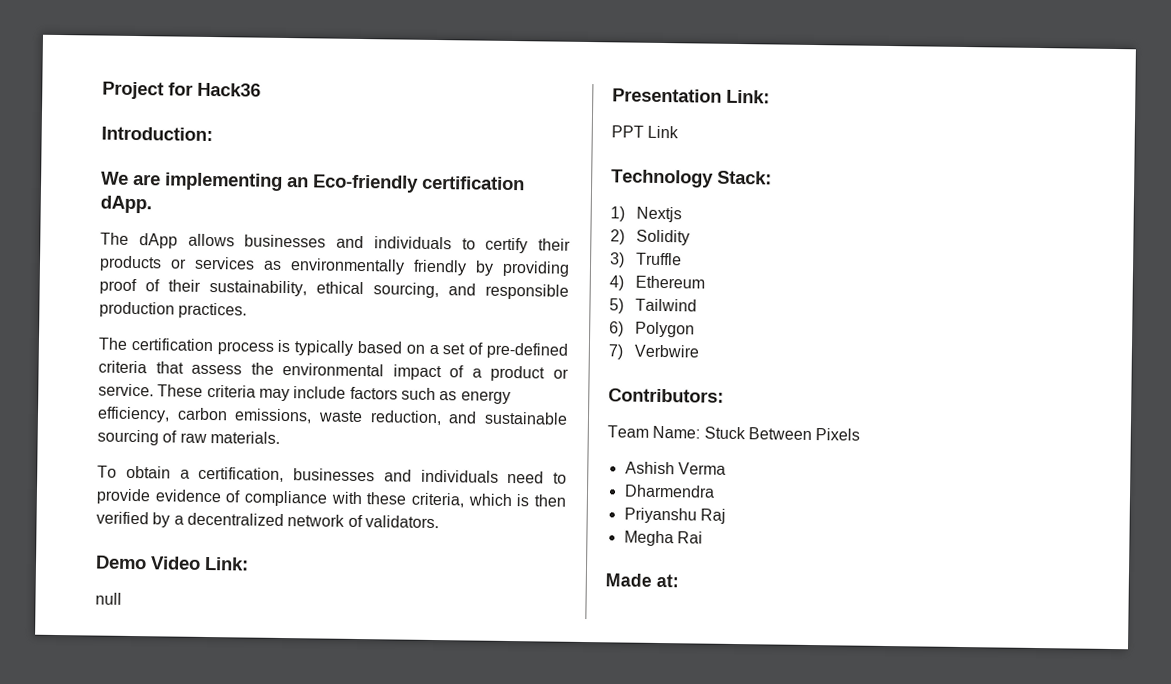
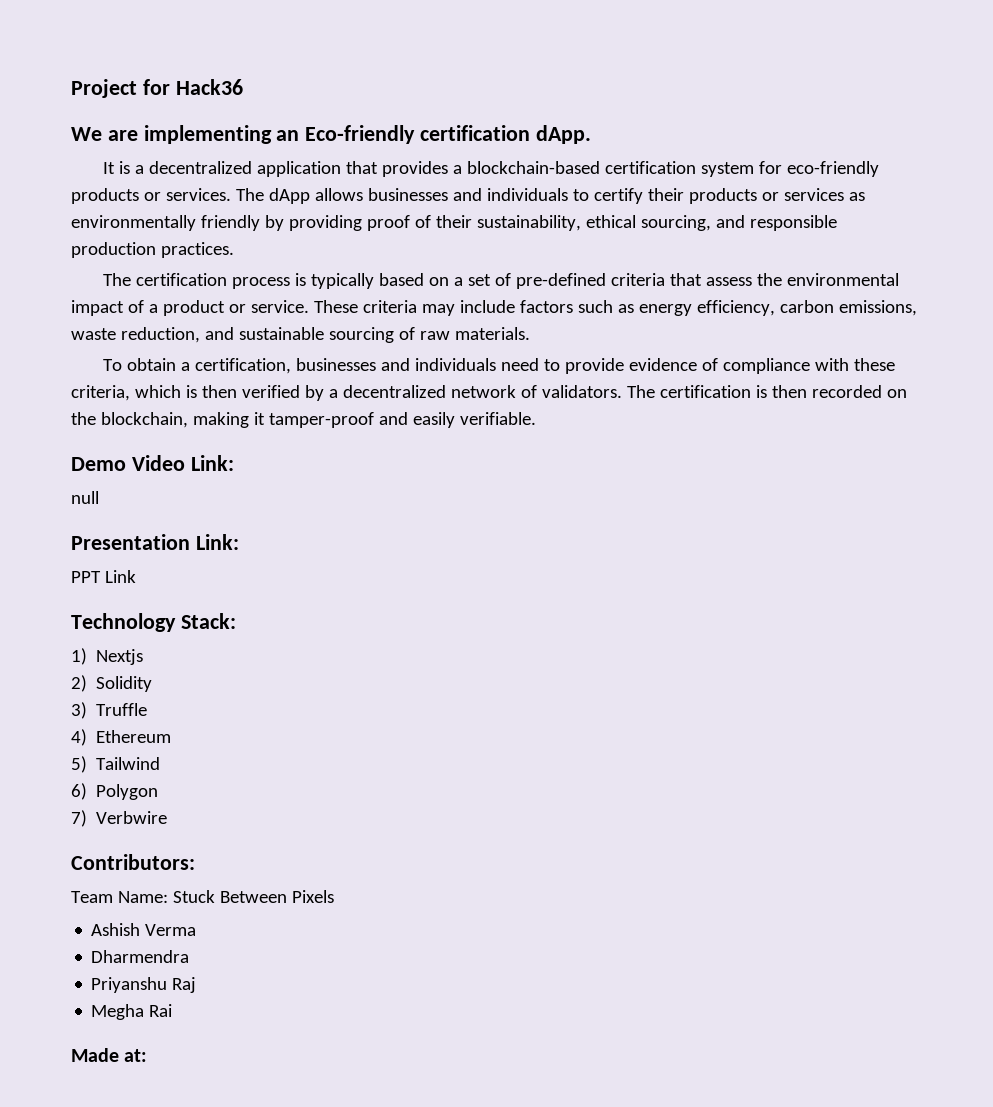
[101,126,213,142] // Introduction: -> (243, 87) none
(152, 204) none -> [102,161,879,177] [71,188,231,204] It is a decentralized application that provides a blockchain-based certification system for eco-friendly products or services.
(439, 522) none -> [626,385,907,398] [71,412,536,428] The certification is then recorded on the blockchain, making it tamper-proof and easily verifiable.

